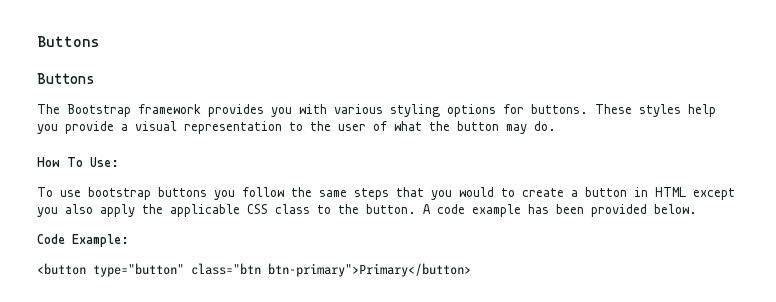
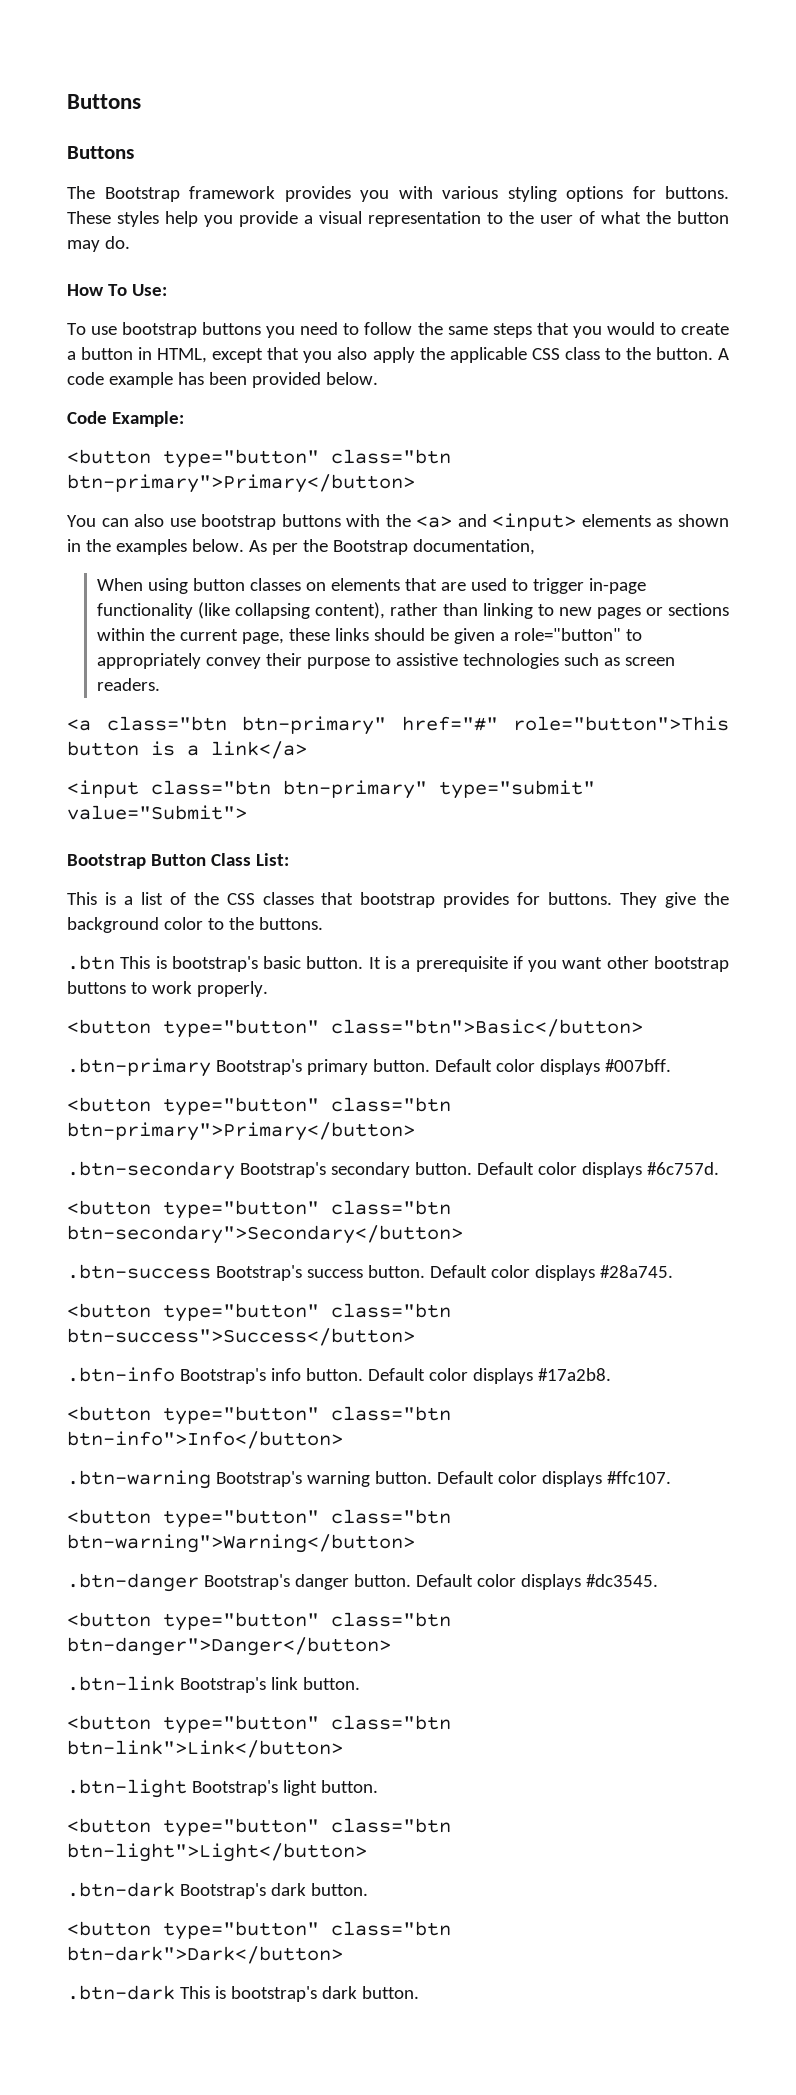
(235, 195) none -> [300,322,360,335] need to
[655,187,735,200] HTML except -> [157,347,300,363] HTML, except that
(471, 270) none -> [67,513,730,531] [67,539,535,555] [96,578,646,594] [96,602,729,619] [96,628,642,644] [96,653,675,669] [96,678,160,691] [67,716,729,735] [67,741,307,759] [67,780,595,799] [67,805,247,820] [67,853,289,869] [67,892,730,908] [67,917,323,933] [67,955,729,972] [67,981,268,997] [67,1019,643,1038] [67,1058,671,1077] [67,1097,451,1116] [67,1122,415,1141] [67,1161,719,1180] [67,1200,451,1219] [67,1225,463,1244] [67,1264,673,1281] [67,1303,451,1322] [67,1328,415,1346] [67,1367,611,1384] [67,1406,451,1425] [67,1431,343,1449] [67,1470,671,1489] [67,1509,451,1528] [67,1534,415,1553] [67,1573,658,1592] [67,1612,451,1631] [67,1637,391,1656] [67,1676,360,1693] [67,1715,451,1734] [67,1740,343,1758] [67,1779,378,1798] [67,1818,451,1837] [67,1843,367,1862] [67,1882,368,1899] [67,1921,451,1940] [67,1946,343,1964] [67,1985,419,2002] // You can also use bootstrap buttons with the <a> and <input> elements as shown in the examples below. As per the Bootstrap documentation, // When using button classes on elements that are used to trigger in-page functionality (like collapsing content), rather than linking to new pages or sections within the current page, these links should be given a role="button" to appropriately convey their purpose to assistive technologies such as screen readers. // <a class="btn btn-primary" href="#" role="button">This button is a link</a> // <input class="btn btn-primary" type="submit" value="Submit"> // Bootstrap Button Class List: // This is a list of the CSS classes that bootstrap provides for buttons. They give the background color to the buttons. // .btn This is bootstrap's basic button. It is a prerequisite if you want other bootstrap buttons to work properly. // <button type="button" class="btn">Basic</button> // .btn-primary Bootstrap's primary button. Default color displays #007bff. // <button type="button" class="btn btn-primary">Primary</button> // .btn-secondary Bootstrap's secondary button. Default color displays #6c757d. // <button type="button" class="btn btn-secondary">Secondary</button> // .btn-success Bootstrap's success button. Default color displays #28a745. // <button type="button" class="btn btn-success">Success</button> // .btn-info Bootstrap's info button. Default color displays #17a2b8. // <button type="button" class="btn btn-info">Info</button> // .btn-warning Bootstrap's warning button. Default color displays #ffc107. // <button type="button" class="btn btn-warning">Warning</button> // .btn-danger Bootstrap's danger button. Default color displays #dc3545. // <button type="button" class="btn btn-danger">Danger</button> // .btn-link Bootstrap's link button. // <button type="button" class="btn btn-link">Link</button> // .btn-light Bootstrap's light button. // <button type="button" class="btn btn-light">Light</button> // .btn-dark Bootstrap's dark button. // <button type="button" class="btn btn-dark">Dark</button> // .btn-dark This is bootstrap's dark button.

